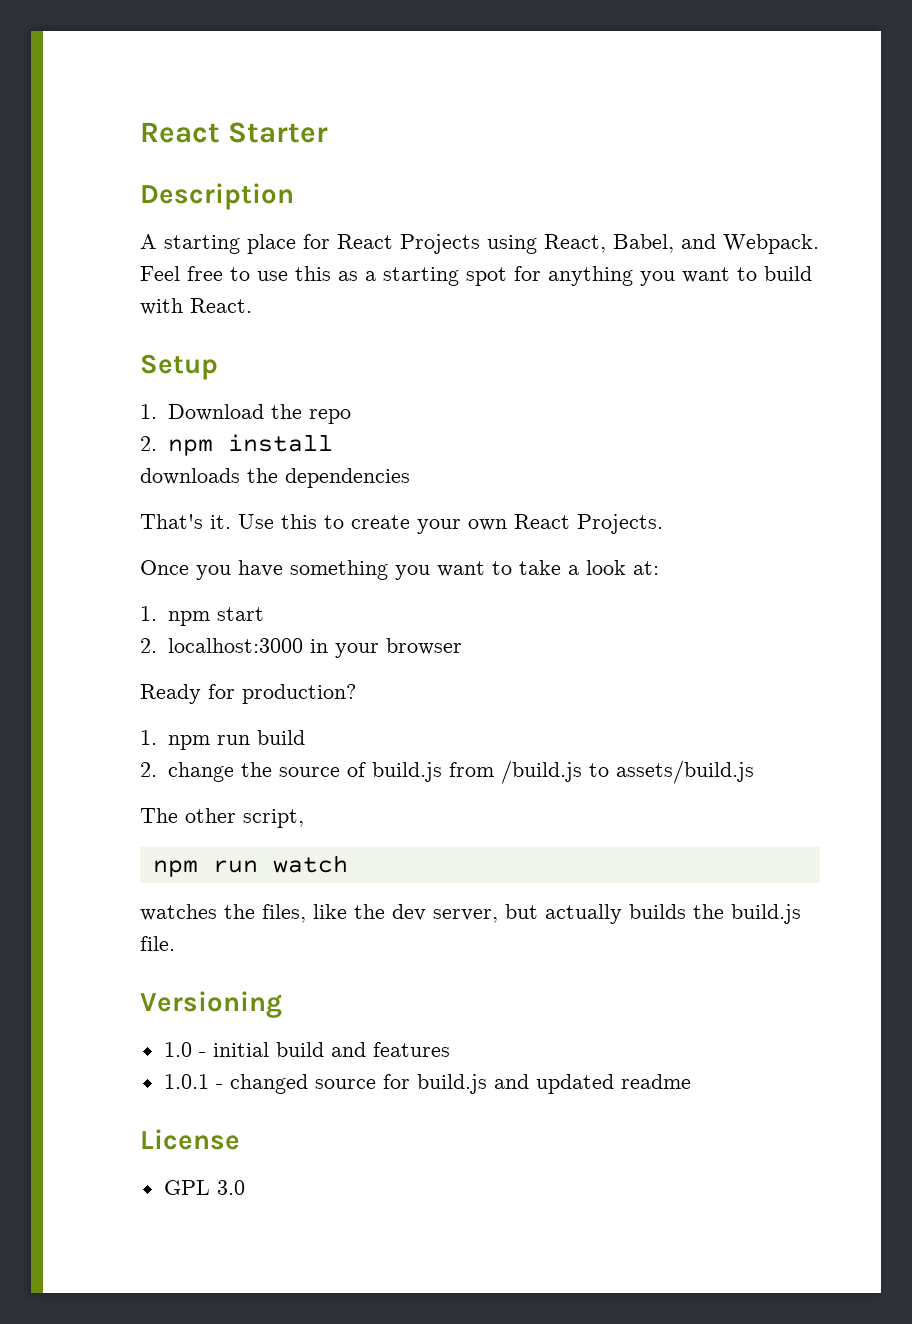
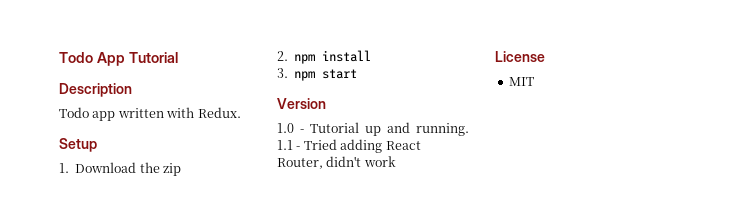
[140,122,328,143] [140,183,294,210] [140,234,819,254] [140,266,812,286] [140,298,252,315] React Starter // Description // A starting place for React Projects using React, Babel, and Webpack. Feel free to use this as a starting spot for anything you want to build with React. -> [59,52,178,66] [59,83,132,97] [59,107,241,121] Todo App Tutorial // Description // Todo app written with Redux.
[308,409,351,424] repo -> [163,163,181,176] zip
[140,468,410,488] [140,514,663,534] [140,560,659,580] [140,606,264,626] [140,638,462,658] [140,684,356,704] [140,730,305,750] [140,760,754,784] [140,808,304,828] [152,855,348,877] [140,904,801,924] [140,936,175,951] [140,991,282,1018] [163,1042,450,1057] [163,1074,691,1094] downloads the dependencies // That's it. Use this to create your own React Projects. // Once you have something you want to take a look at: // 1. npm start // 2. localhost:3000 in your browser // Ready for production? // 1. npm run build // 2. change the source of build.js from /build.js to assets/build.js // The other script, // npm run watch // watches the files, like the dev server, but actually builds the build.js file. // Versioning // 1.0 - initial build and features // 1.0.1 - changed source for build.js and updated readme -> [277,68,358,81] [277,98,326,109] [277,122,469,136] [277,139,421,153] [277,156,396,169] 3. npm start // Version // 1.0 - Tutorial up and running. 1.1 - Tried adding React Router, didn't work
[163,1180,245,1195] GPL 3.0 -> [508,77,534,86] MIT

